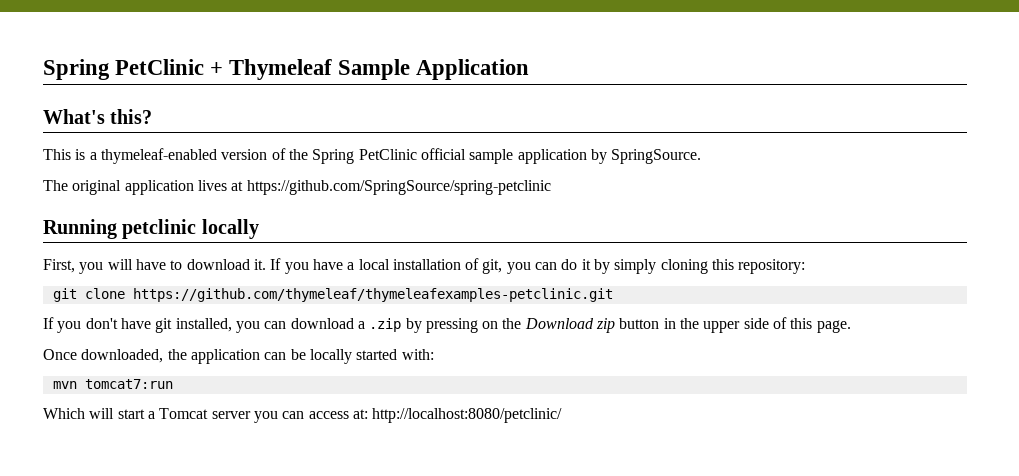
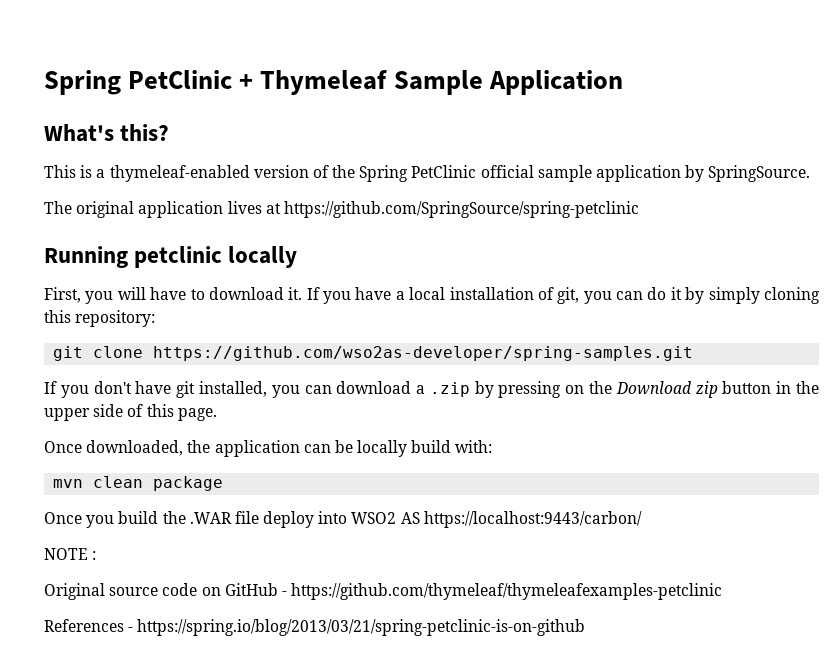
[132,288,613,302] https://github.com/thymeleaf/thymeleafexamples-petclinic.git -> [153,346,694,361] https://github.com/wso2as-developer/spring-samples.git
[356,349,398,360] started -> [411,440,452,453] build
[84,379,173,389] [43,408,563,423] tomcat7:run // Which will start a Tomcat server you can access at: http://localhost:8080/petclinic/ -> [93,476,224,491] [44,511,642,528] [44,548,97,560] [44,583,723,600] [44,619,586,636] clean package // Once you build the .WAR file deploy into WSO2 AS https://localhost:9443/carbon/ // NOTE : // Original source code on GitHub - https://github.com/thymeleaf/thymeleafexamples-petclinic // References - https://spring.io/blog/2013/03/21/spring-petclinic-is-on-github

